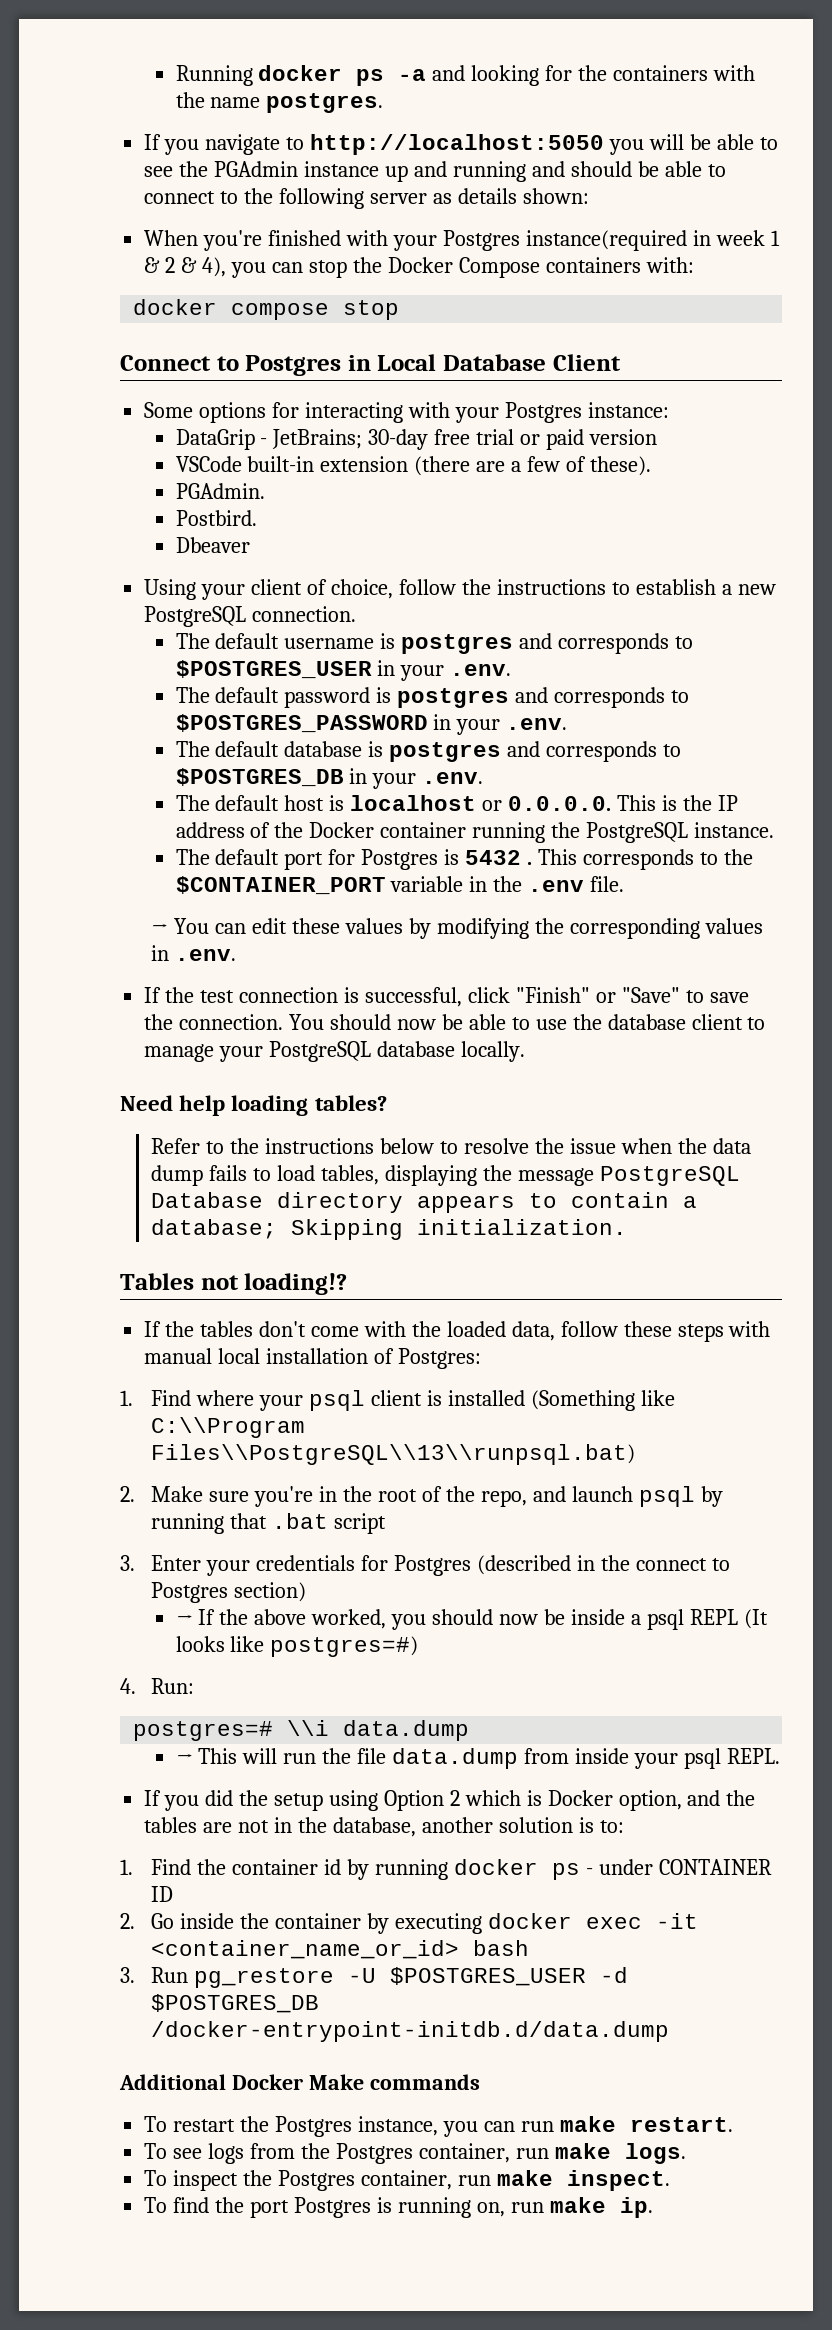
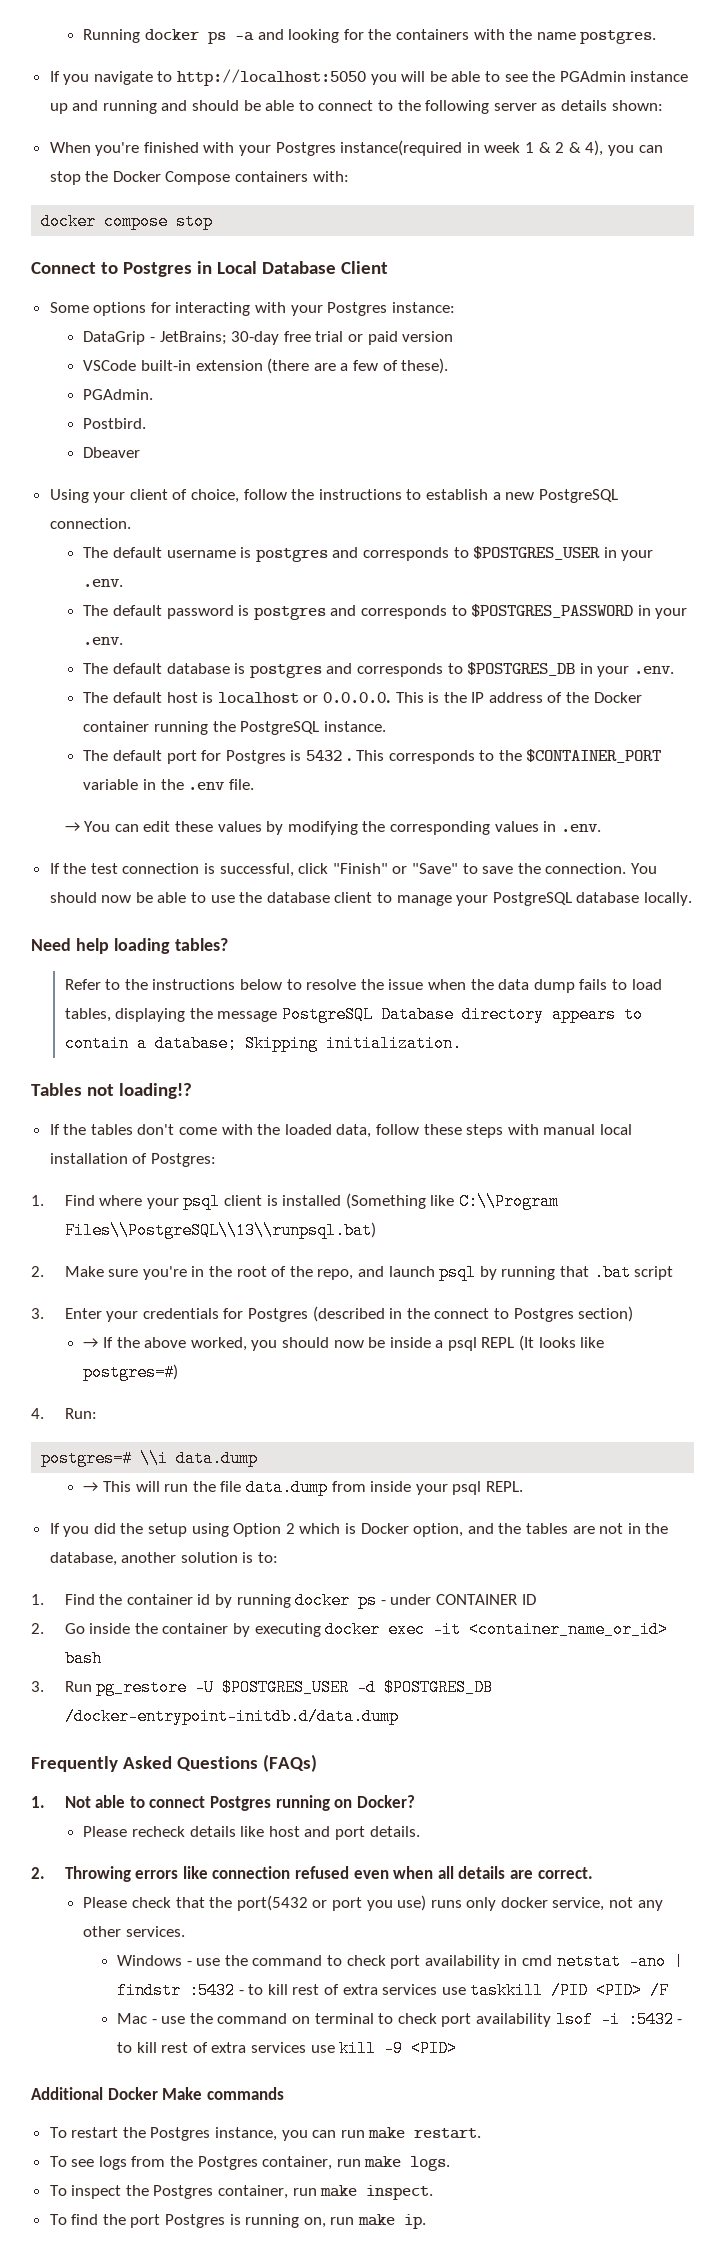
(670, 2031) none -> [31,1754,317,1772] [31,1795,415,1811] [83,1826,420,1840] [31,1866,593,1882] [83,1895,663,1911] [83,1926,185,1937] [117,1953,684,1970] [117,1982,670,1999] [117,2011,683,2028] [117,2040,458,2057] // Frequently Asked Questions (FAQs) // 1. Not able to connect Postgres running on Docker? // Please recheck details like host and port details. // 2. Throwing errors like connection refused even when all details are correct. // Please check that the port(5432 or port you use) runs only docker service, not any other services. // Windows - use the command to check port availability in cmd netstat -ano | findstr :5432 - to kill rest of extra services use taskkill /PID <PID> /F // Mac - use the command on terminal to check port availability lsof -i :5432 - to kill rest of extra services use kill -9 <PID>

